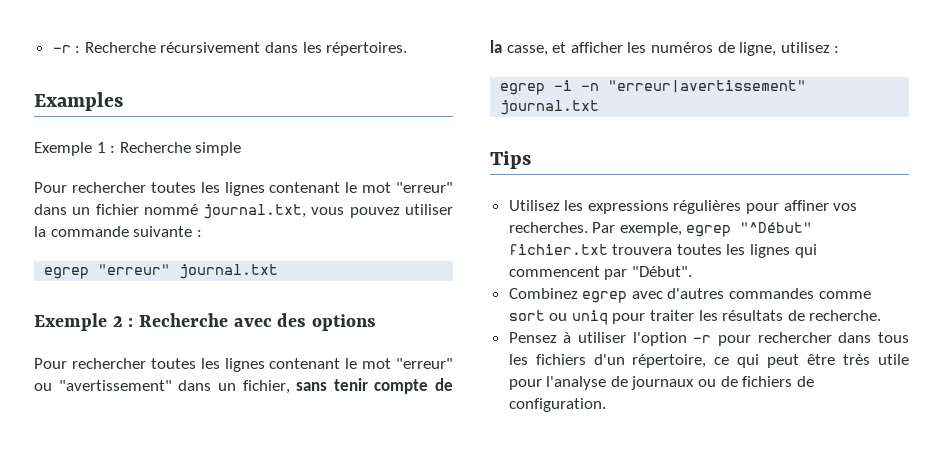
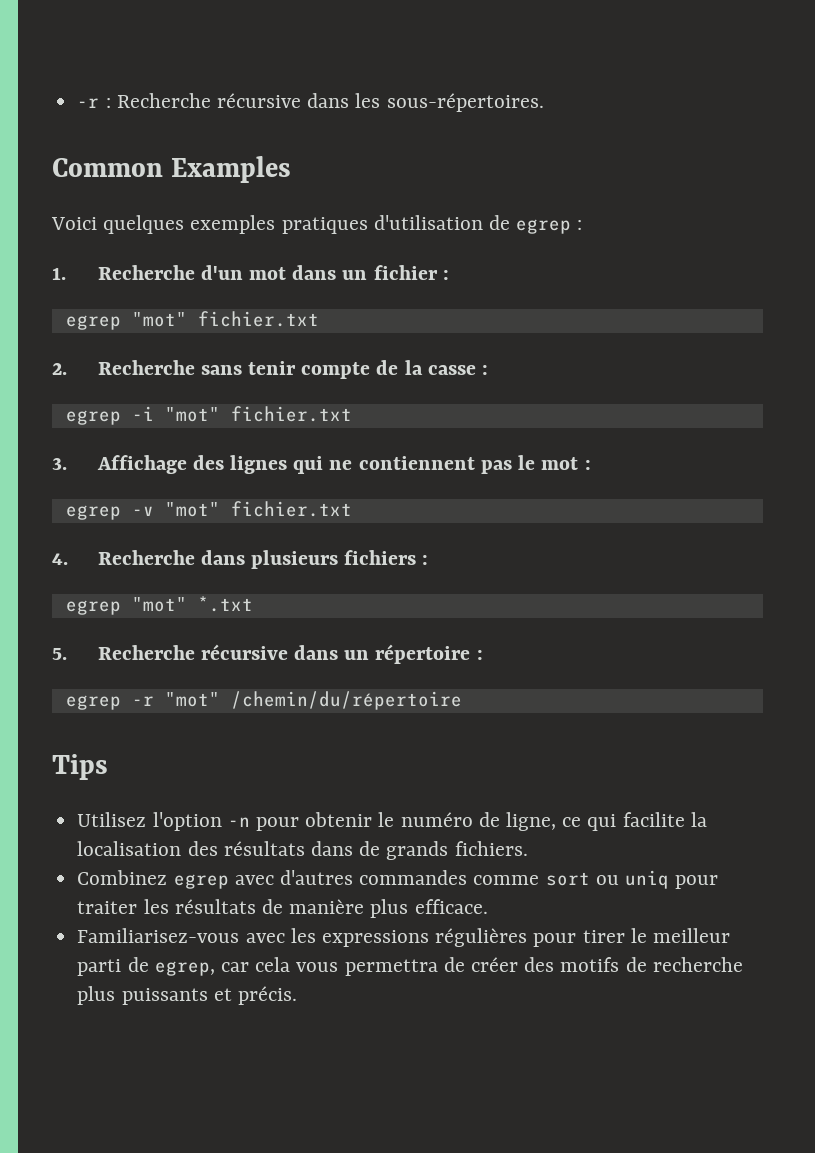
[160,42,261,53] récursivement -> [216,93,301,108] récursive
[326,42,408,56] répertoires. // -> [386,93,544,112] [52,158,163,177] sous-répertoires. // Common
[34,142,242,156] [34,182,453,196] [34,204,453,219] [34,226,202,237] [44,264,279,279] [34,313,377,331] [34,358,453,372] [34,380,290,394] Exemple 1 : Recherche simple // Pour rechercher toutes les lignes contenant le mot "erreur" dans un fichier nommé journal.txt, vous pouvez utiliser la commande suivante : // egrep "erreur" journal.txt // Exemple 2 : Recherche avec des options // Pour rechercher toutes les lignes contenant le mot "erreur" ou "avertissement" dans un fichier, -> [51,215,583,234] [52,265,449,280] [65,311,319,330] [52,360,195,375] Voici quelques exemples pratiques d'utilisation de egrep : // 1. Recherche d'un mot dans un fichier : // egrep "mot" fichier.txt // 2. Recherche
[506,42,840,56] [500,80,807,95] [500,100,600,115] [490,151,531,169] [508,200,858,214] [508,222,813,237] [508,244,817,258] [508,266,692,280] casse, et afficher les numéros de ligne, utilisez : // egrep -i -n "erreur|avertissement" journal.txt // Tips // Utilisez les expressions régulières pour affiner vos recherches. Par exemple, egrep "^Début" fichier.txt trouvera toutes les lignes qui commencent par "Début". -> [427,365,489,375] [65,406,352,425] [52,455,591,474] [65,501,352,520] [52,550,429,569] [65,596,253,615] [52,644,483,664] [65,691,462,710] [52,754,108,780] [77,812,707,831] [77,841,528,860] casse : // egrep -i "mot" fichier.txt // 3. Affichage des lignes qui ne contiennent pas le mot : // egrep -v "mot" fichier.txt // 4. Recherche dans plusieurs fichiers : // egrep "mot" *.txt // 5. Recherche récursive dans un répertoire : // egrep -r "mot" /chemin/du/répertoire // Tips // Utilisez l'option -n pour obtenir le numéro de ligne, ce qui facilite la localisation des résultats dans de grands fichiers.
[809,310,882,321] [508,332,909,346] [508,354,909,368] [508,376,814,390] [508,398,606,412] recherche. // Pensez à utiliser l'option -r pour rechercher dans tous les fichiers d'un répertoire, ce qui peut être très utile pour l'analyse de journaux ou de fichiers de configuration. -> [289,899,488,918] [77,928,730,947] [77,957,743,976] [77,986,297,1005] manière plus efficace. // Familiarisez-vous avec les expressions régulières pour tirer le meilleur parti de egrep, car cela vous permettra de créer des motifs de recherche plus puissants et précis.

